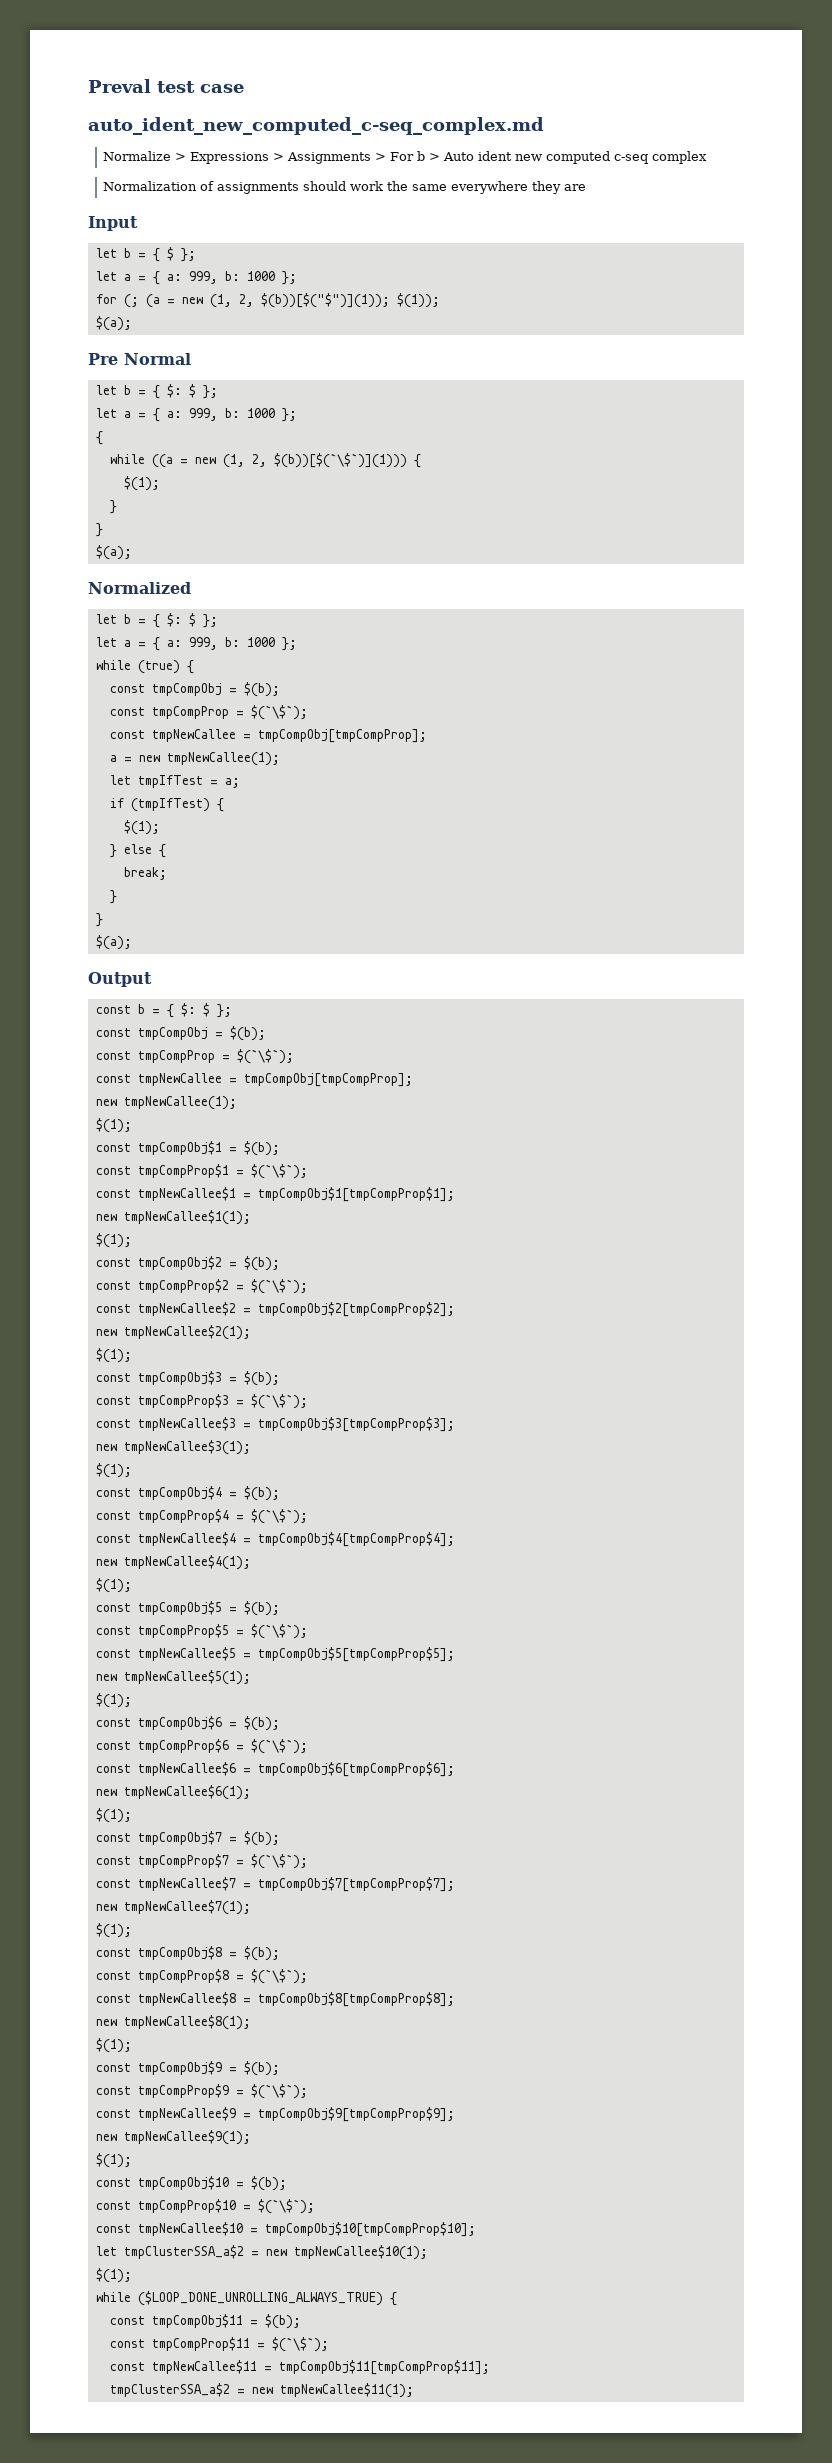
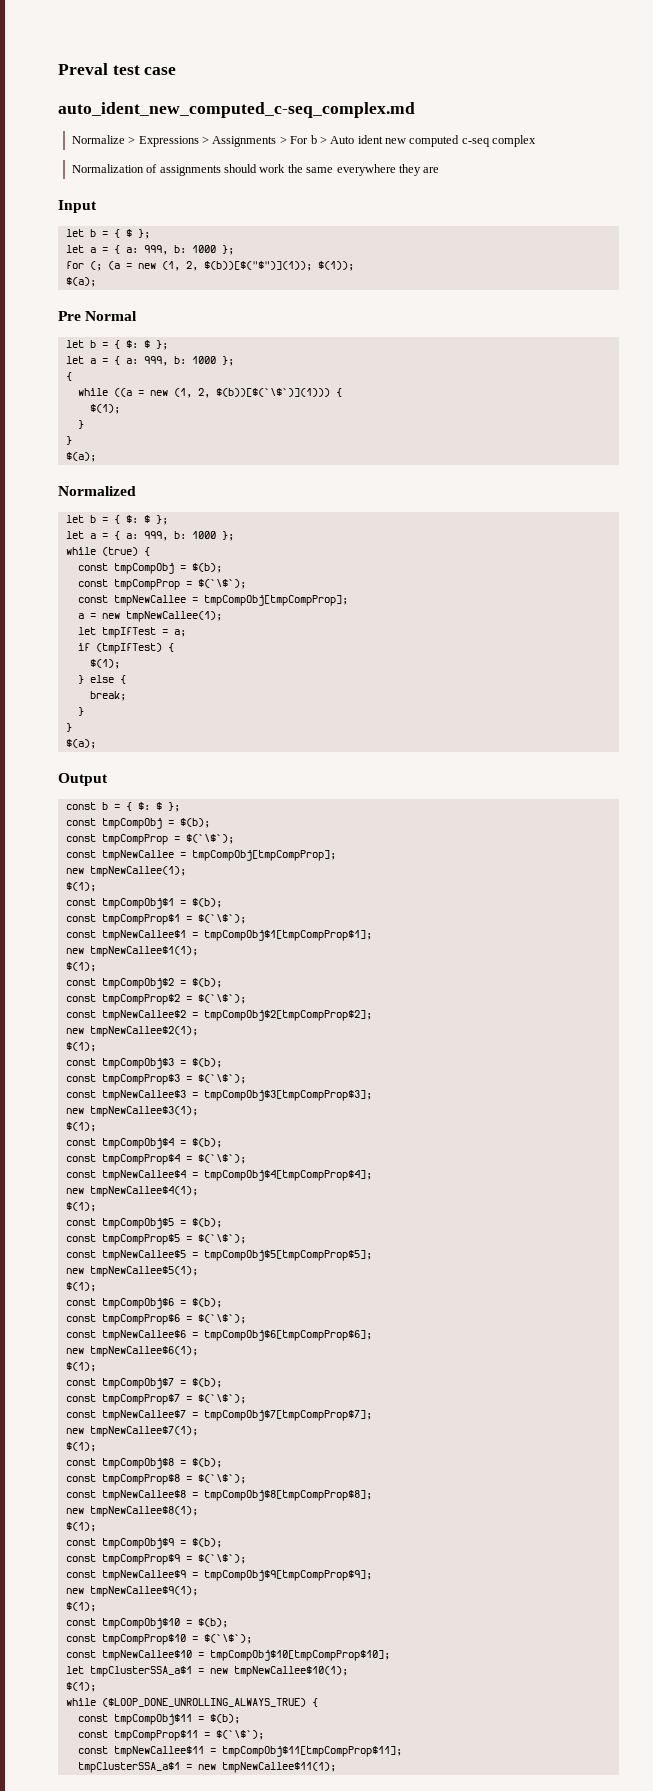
[123,2245,244,2259] tmpClusterSSA_a$2 -> [89,1666,192,1677] tmpClusterSSA_a$1
[109,2383,230,2397] tmpClusterSSA_a$2 -> [77,1762,180,1773] tmpClusterSSA_a$1

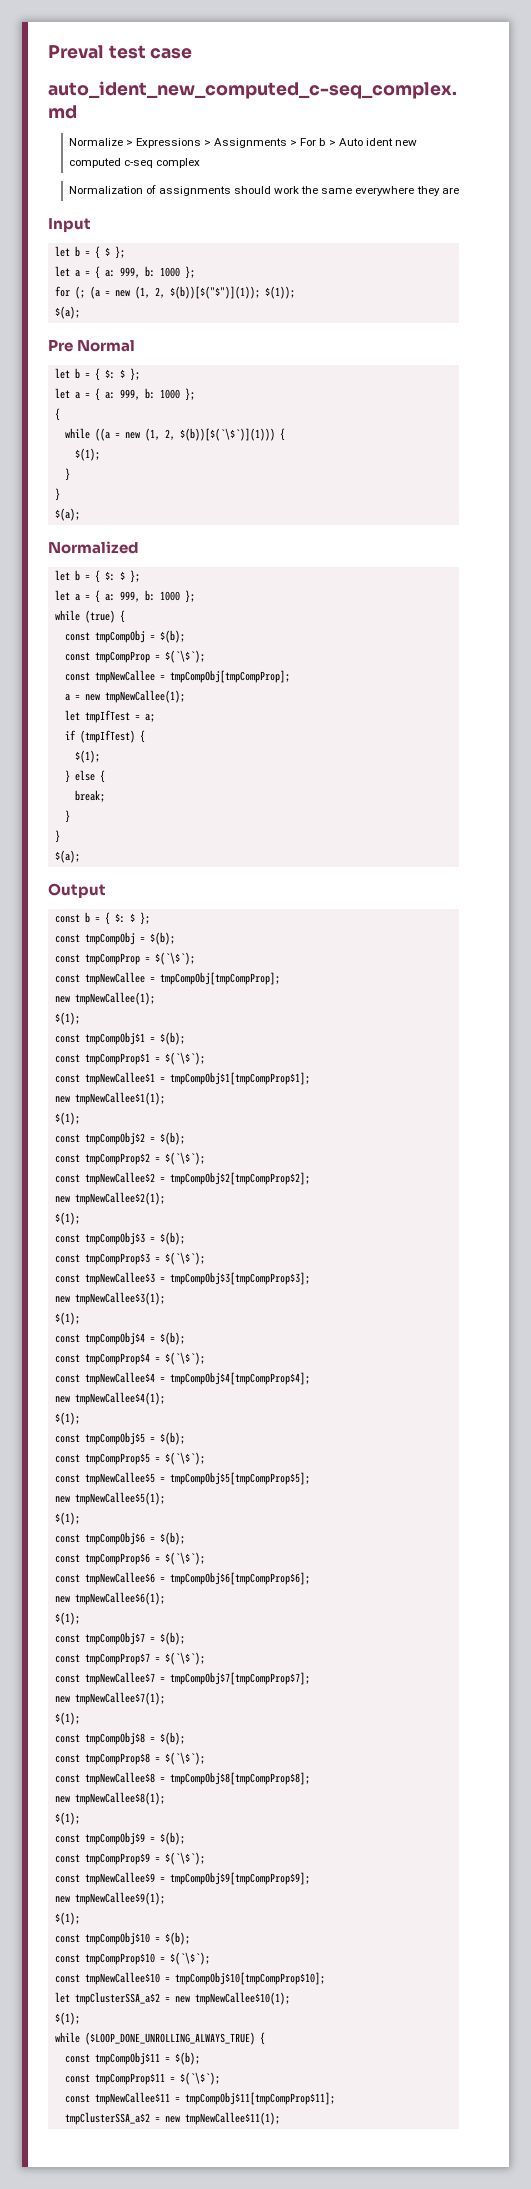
[89,1666,192,1677] tmpClusterSSA_a$1 -> [74,1992,160,2005] tmpClusterSSA_a$2
[77,1762,180,1773] tmpClusterSSA_a$1 -> [64,2112,150,2125] tmpClusterSSA_a$2

